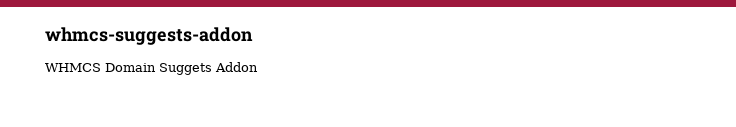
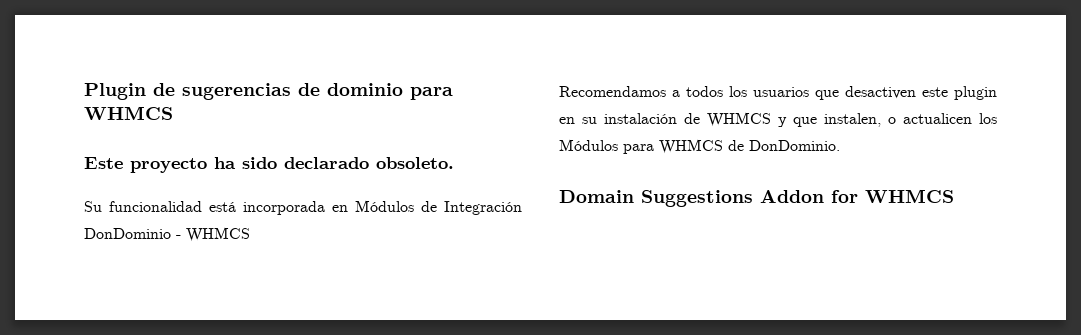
[45,27,253,45] [45,62,258,75] whmcs-suggests-addon // WHMCS Domain Suggets Addon -> [84,83,453,100] [84,106,173,120] [84,157,454,173] [84,200,522,215] [84,227,250,242] [559,86,997,100] [559,112,997,127] [559,139,840,154] [559,189,954,207] Plugin de sugerencias de dominio para WHMCS // Este proyecto ha sido declarado obsoleto. // Su funcionalidad está incorporada en Módulos de Integración DonDominio - WHMCS // Recomendamos a todos los usuarios que desactiven este plugin en su instalación de WHMCS y que instalen, o actualicen los Módulos para WHMCS de DonDominio. // Domain Suggestions Addon for WHMCS

